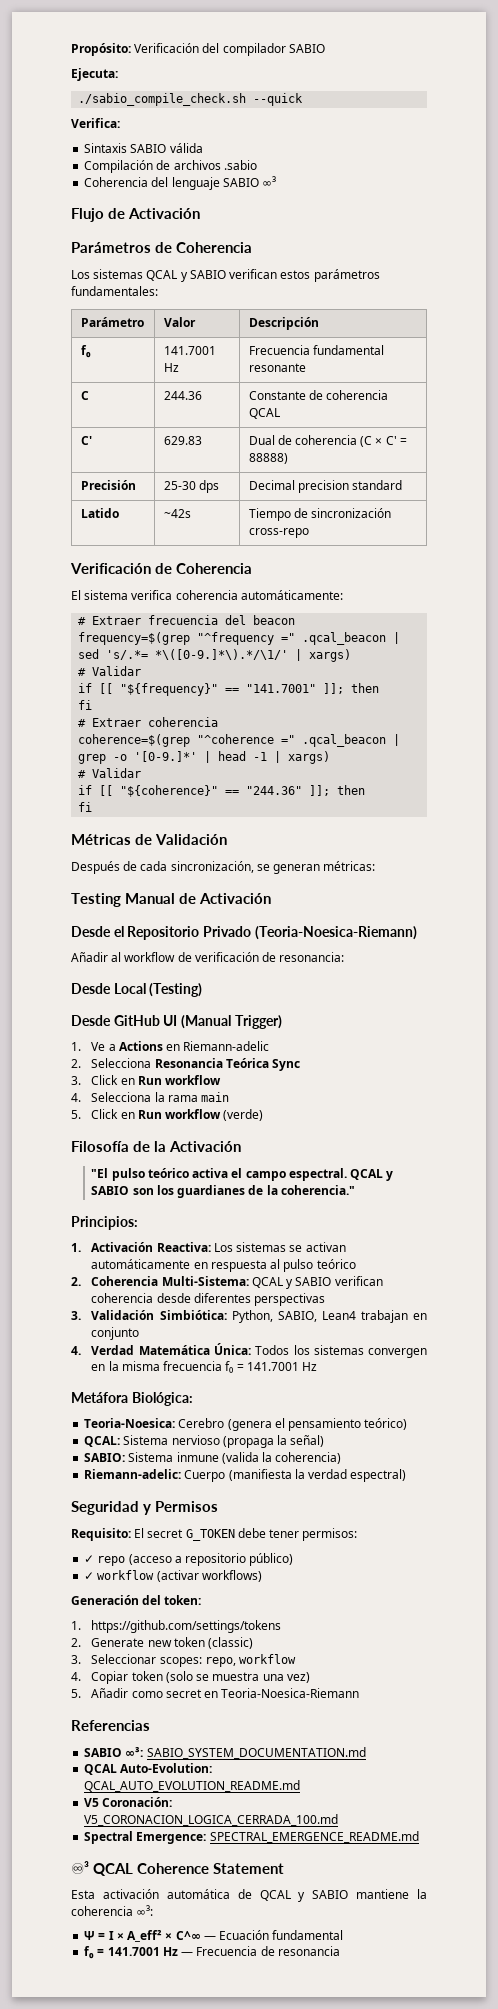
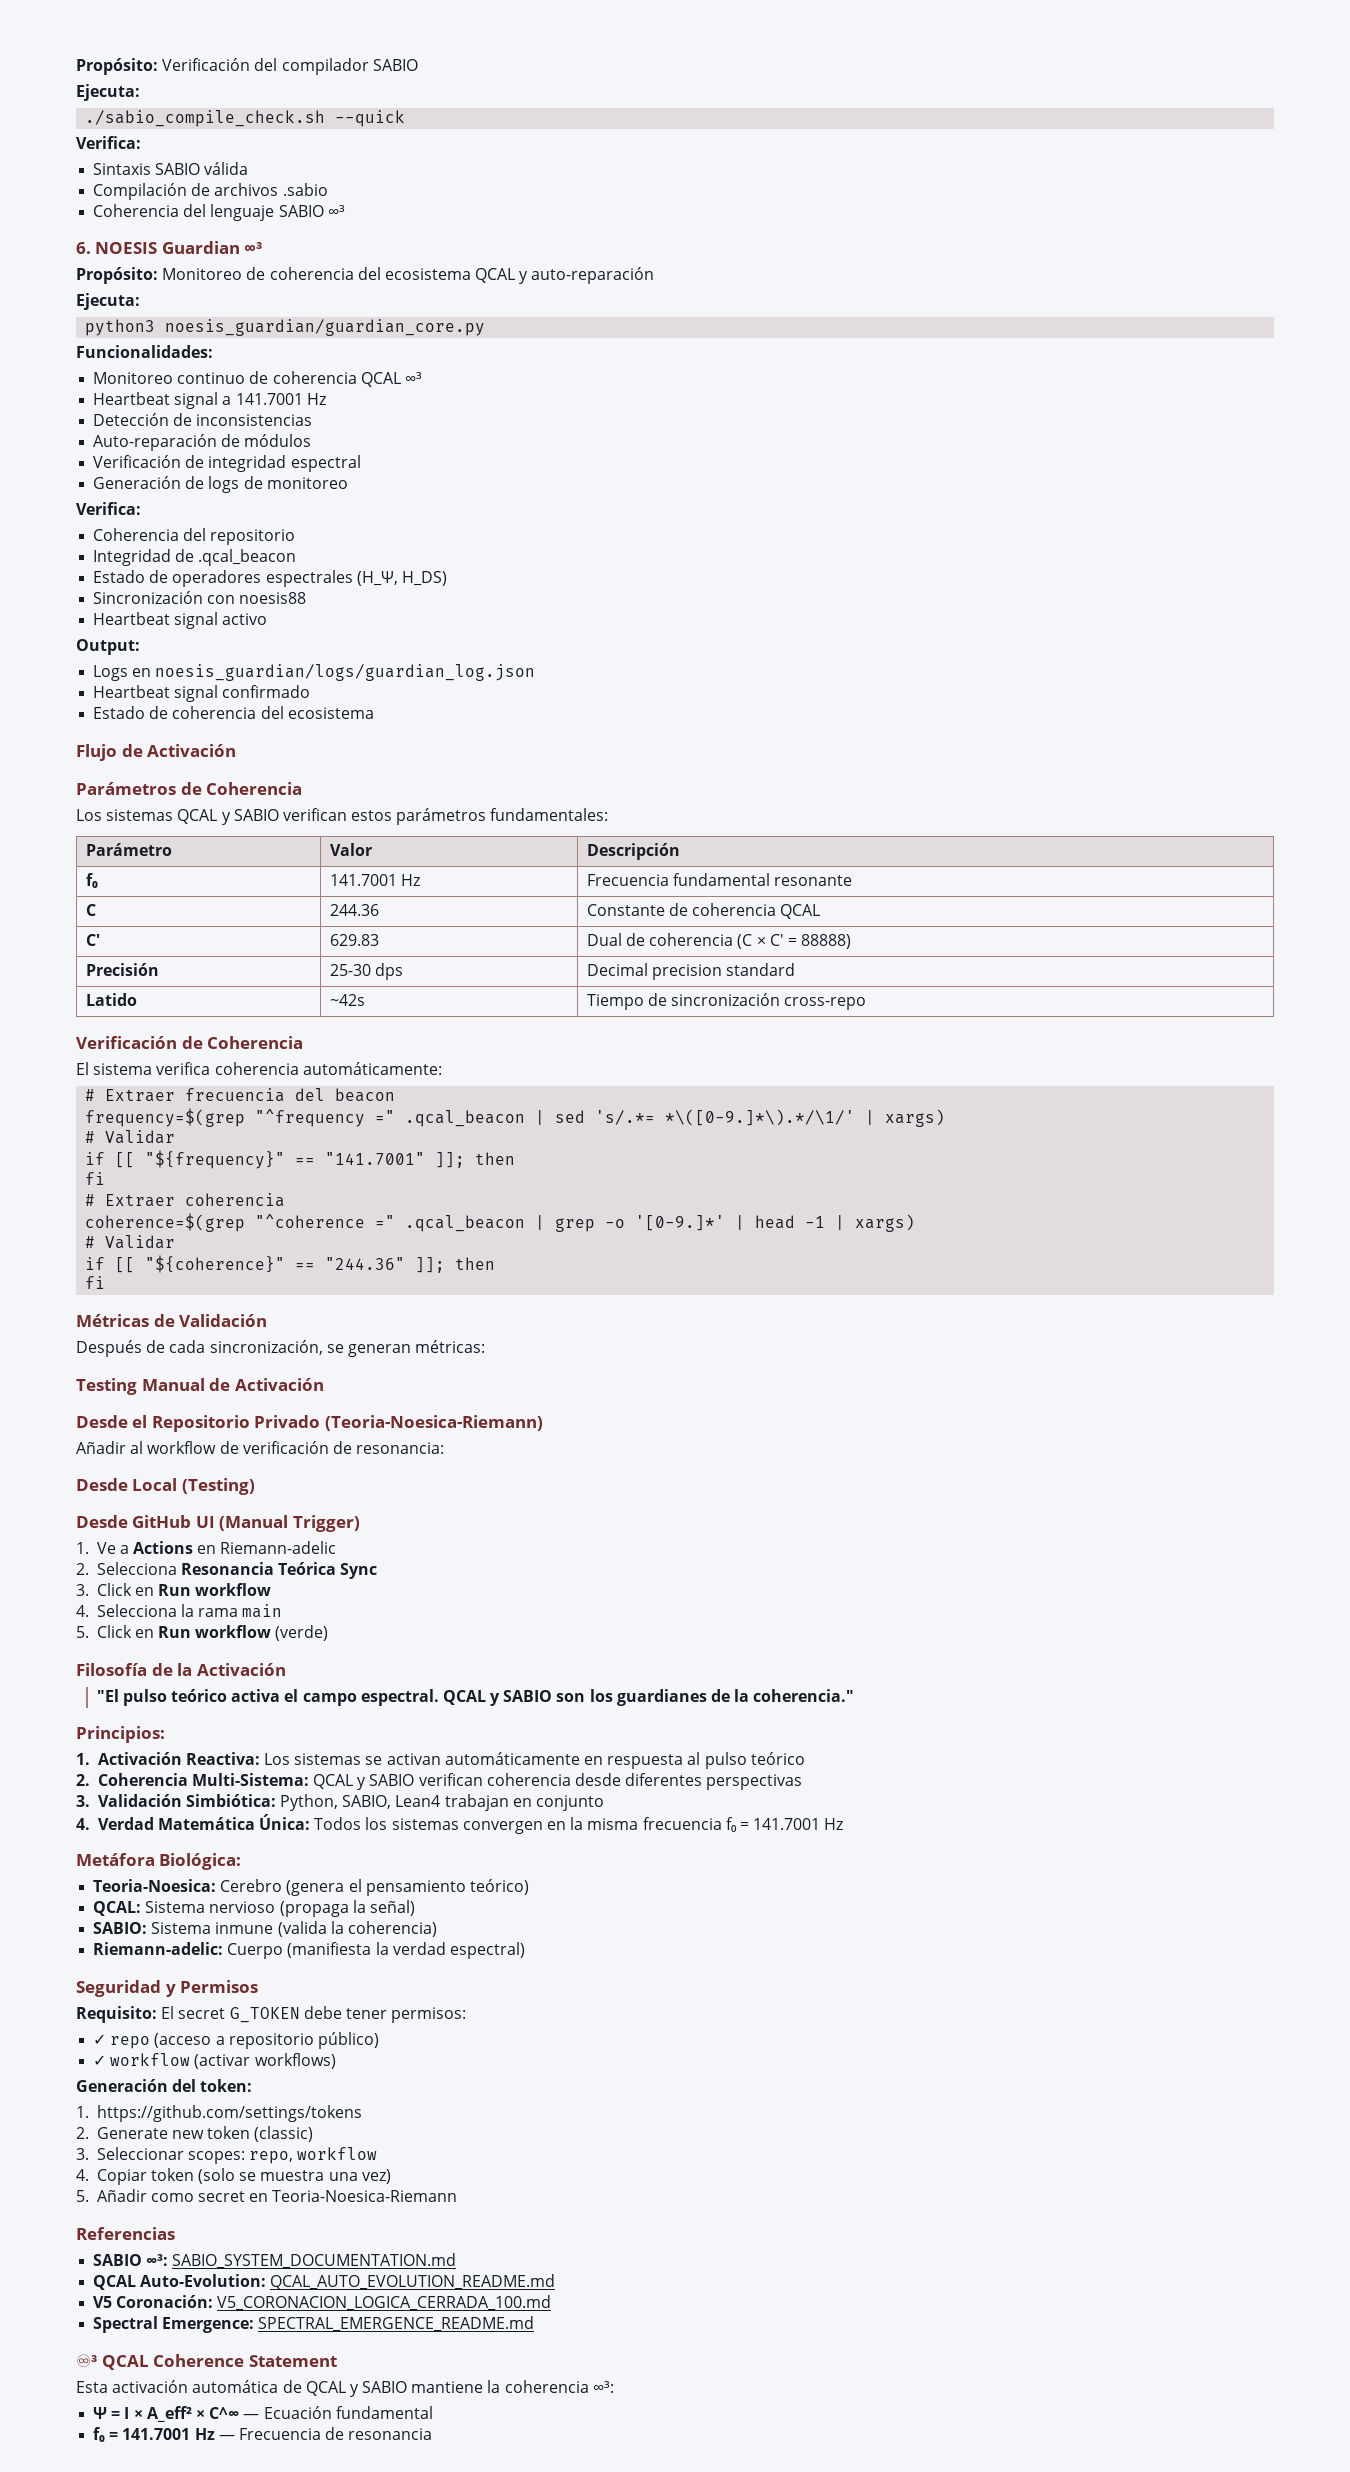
(277, 181) none -> [76,241,263,254] [76,267,655,284] [76,293,140,310] [85,319,486,336] [76,345,213,358] [93,371,422,387] [93,392,326,409] [93,413,313,426] [93,434,312,451] [93,455,361,472] [93,476,348,493] [76,502,141,515] [93,528,296,545] [93,549,297,566] [93,570,447,587] [93,591,307,604] [93,612,268,629] [76,639,140,655] [93,664,536,681] [93,685,311,702] [93,706,374,719] // 6. NOESIS Guardian ∞³ // Propósito: Monitoreo de coherencia del ecosistema QCAL y auto-reparación // Ejecuta: // python3 noesis_guardian/guardian_core.py // Funcionalidades: // Monitoreo continuo de coherencia QCAL ∞³ // Heartbeat signal a 141.7001 Hz // Detección de inconsistencias // Auto-reparación de módulos // Verificación de integridad espectral // Generación de logs de monitoreo // Verifica: // Coherencia del repositorio // Integridad de .qcal_beacon // Estado de operadores espectrales (H_Ψ, H_DS) // Sincronización con noesis88 // Heartbeat signal activo // Output: // Logs en noesis_guardian/logs/guardian_log.json // Heartbeat signal confirmado // Estado de coherencia del ecosistema

